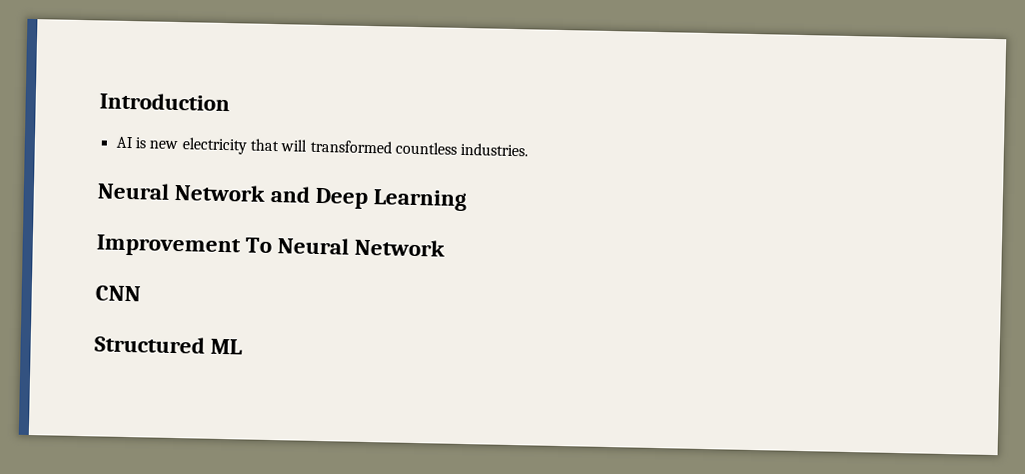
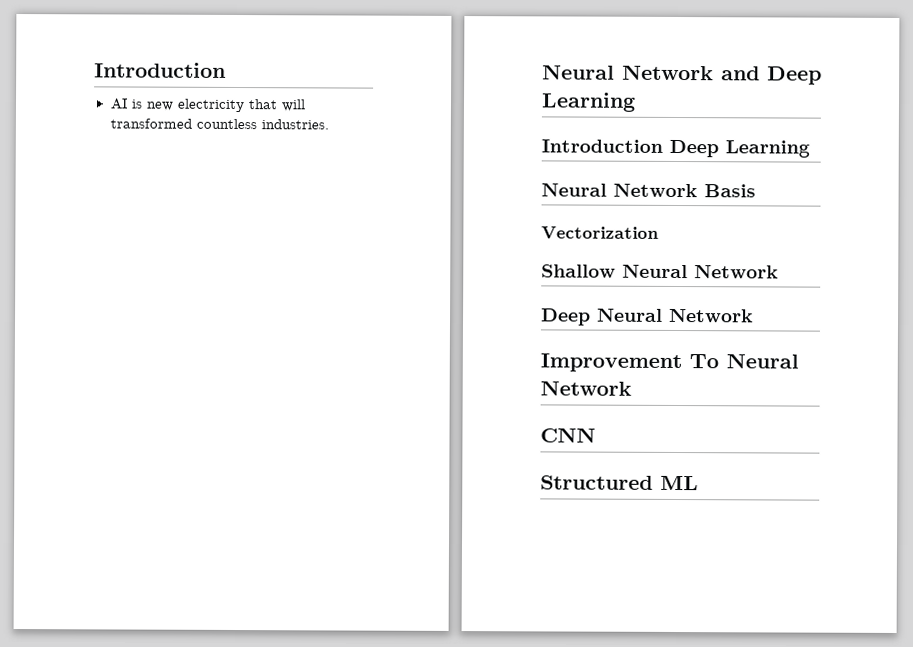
(468, 200) none -> [541,139,810,158] [541,183,756,198] [541,226,659,239] [541,264,779,279] [540,308,754,326] // Introduction Deep Learning // Neural Network Basis // Vectorization // Shallow Neural Network // Deep Neural Network

